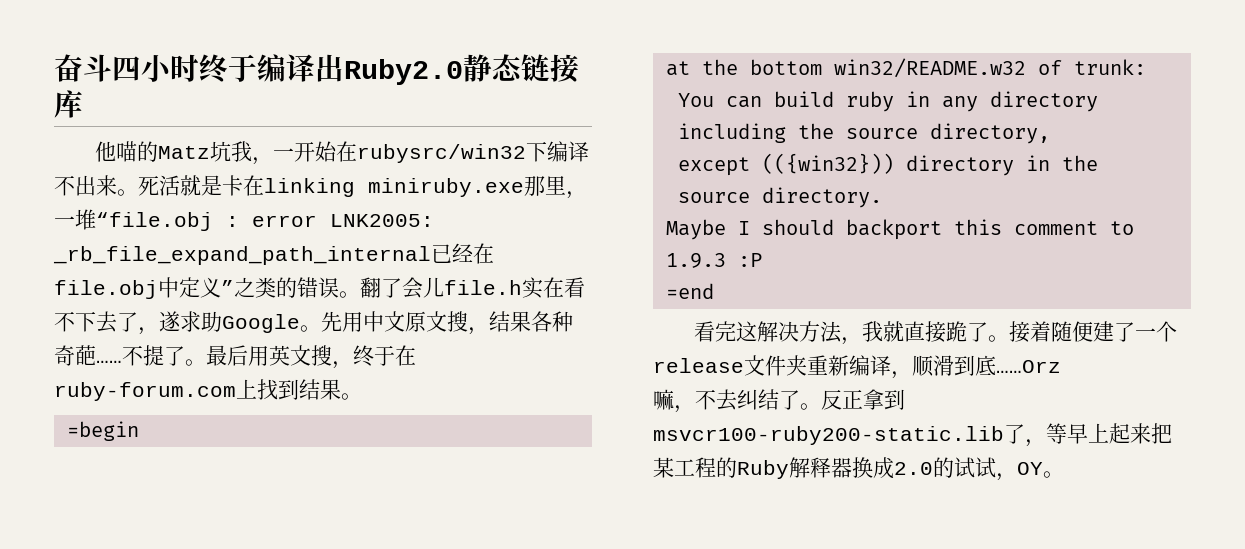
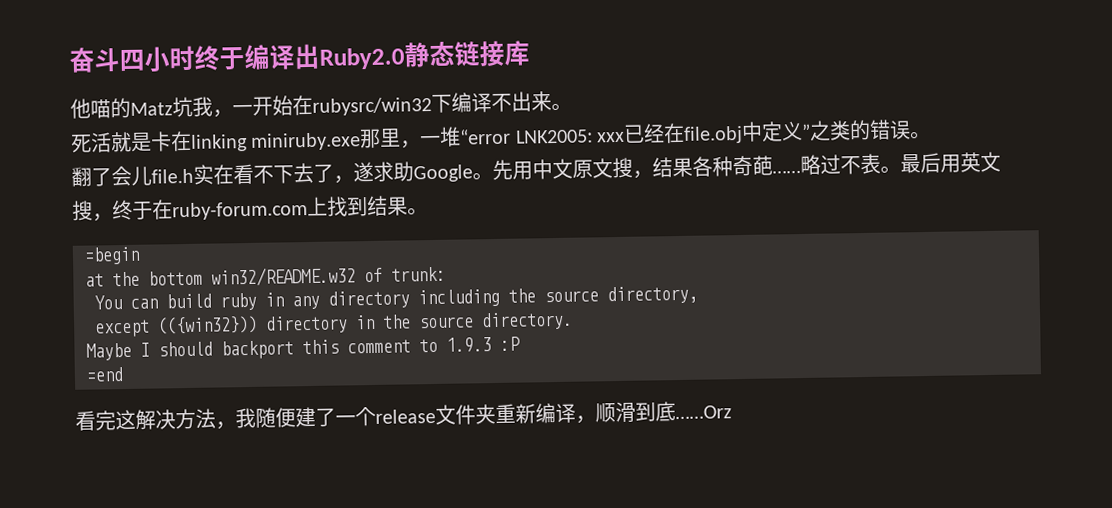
(138, 192) none -> (572, 107) //
[96,212,434,231] [53,246,431,265] “file.obj : error LNK2005: _rb_file_expand_path_internal -> [459,128,626,145] “error LNK2005: xxx
(360, 294) none -> (932, 135) //
[122,345,185,366] 不提了 -> [800,153,881,176] 略过不表
[883,321,1052,343] 就直接跪了。接着 -> (256, 418) none
[653,389,905,413] [653,423,1172,447] [653,457,1064,481] // 嘛，不去纠结了。反正拿到msvcr100-ruby200-static.lib了，等早上起来把某工程的Ruby解释器换成2.0的试试，OY。 -> (732, 412) none

